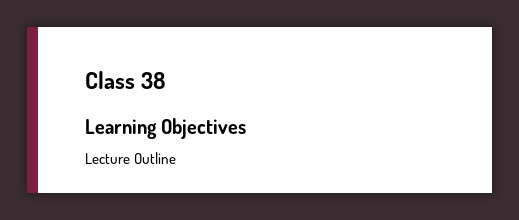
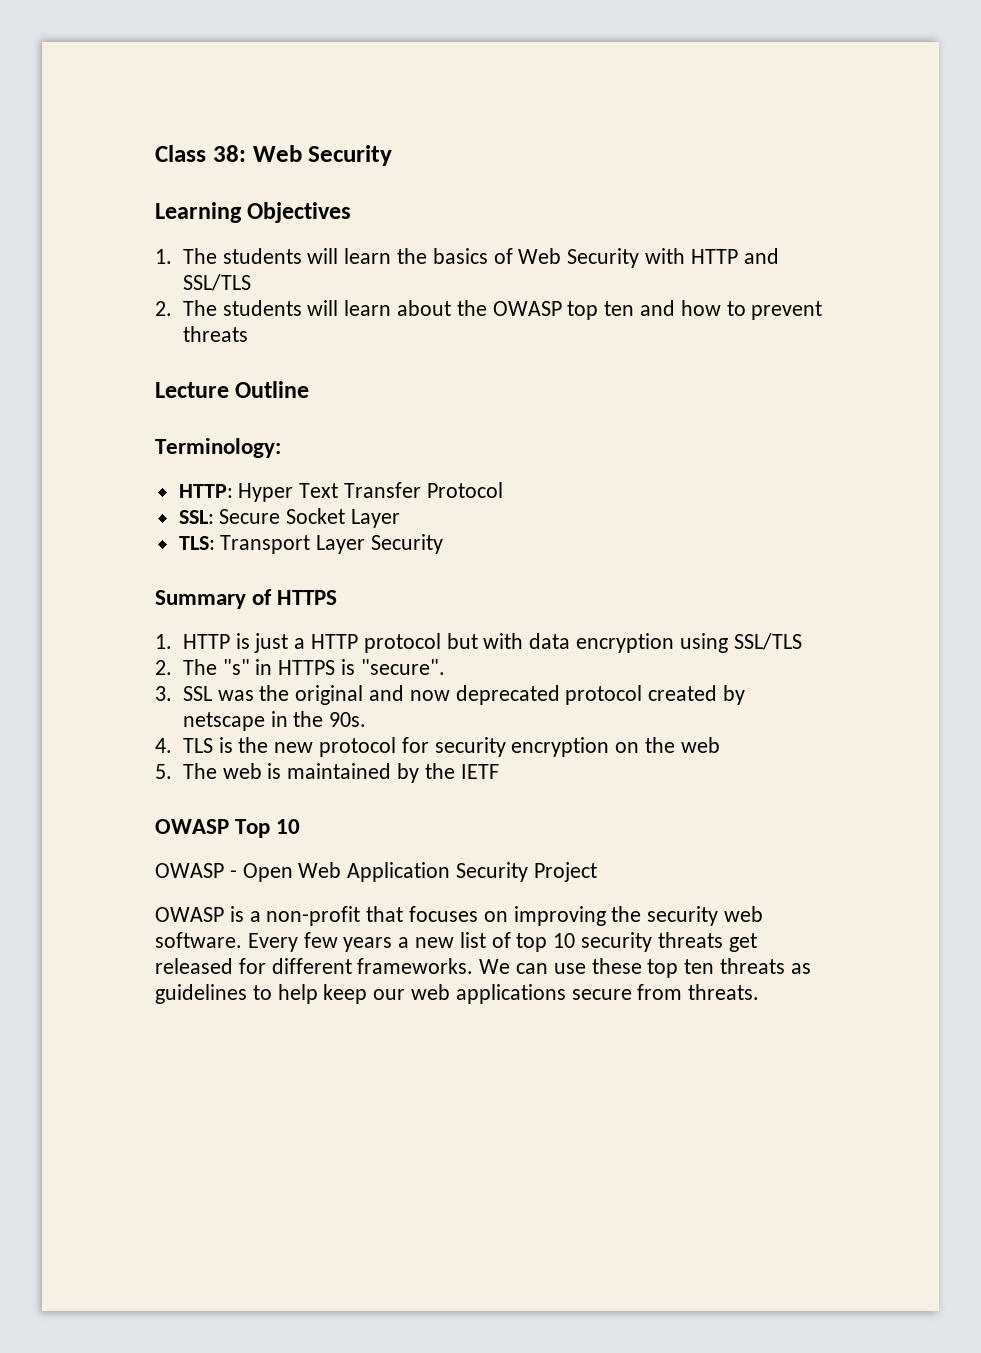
[141,72,167,89] 38 -> [212,145,393,166] 38: Web Security
[85,152,177,164] Lecture Outline -> [155,248,779,268] [182,274,251,291] [155,300,823,320] [182,326,248,342] [155,381,310,398] [155,438,281,458] [178,482,503,502] [178,508,401,528] [178,534,444,554] [155,589,338,609] [155,633,802,653] [155,659,445,675] [155,685,745,705] [182,711,367,731] [155,737,720,757] [155,763,499,783] [155,819,301,838] [155,862,597,882] [155,906,764,926] [155,932,757,952] [155,958,811,978] [155,984,760,1004] 1. The students will learn the basics of Web Security with HTTP and SSL/TLS // 2. The students will learn about the OWASP top ten and how to prevent threats // Lecture Outline // Terminology: // HTTP: Hyper Text Transfer Protocol // SSL: Secure Socket Layer // TLS: Transport Layer Security // Summary of HTTPS // 1. HTTP is just a HTTP protocol but with data encryption using SSL/TLS // 2. The "s" in HTTPS is "secure". // 3. SSL was the original and now deprecated protocol created by netscape in the 90s. // 4. TLS is the new protocol for security encryption on the web // 5. The web is maintained by the IETF // OWASP Top 10 // OWASP - Open Web Application Security Project // OWASP is a non-profit that focuses on improving the security web software. Every few years a new list of top 10 security threats get released for different frameworks. We can use these top ten threats as guidelines to help keep our web applications secure from threats.

